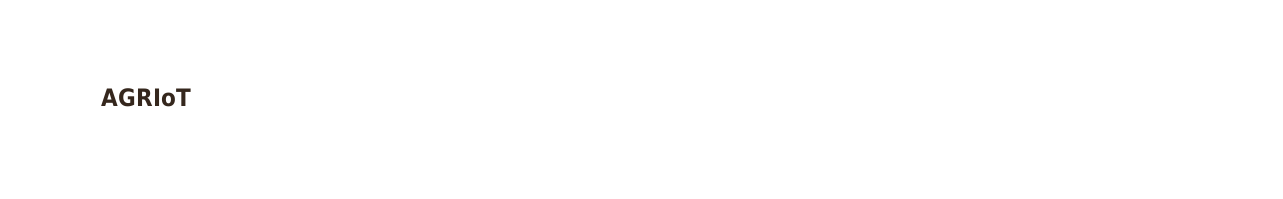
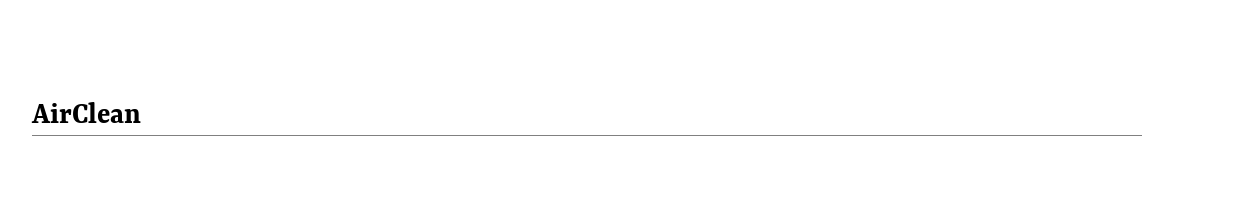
[101,88,191,107] AGRIoT -> [31,102,141,123] AirClean

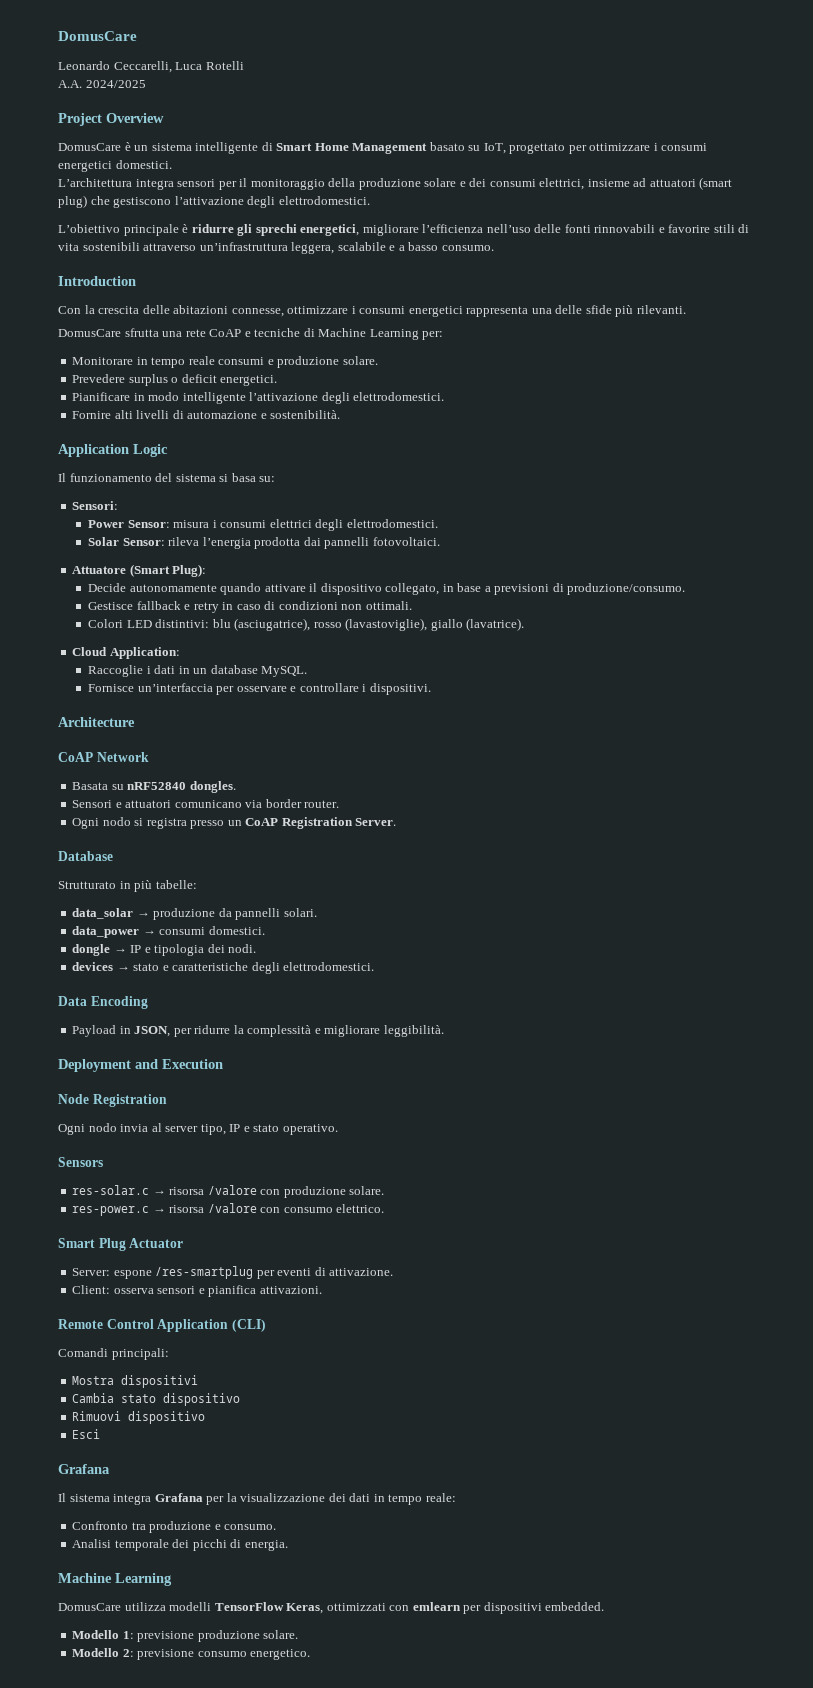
[31,102,141,123] AirClean -> [58,31,137,41] [58,61,244,73] [58,80,146,88] [58,113,164,126] [58,142,708,154] [58,160,172,172] [58,177,733,190] [58,195,370,208] [58,224,750,236] [58,242,494,254] [58,276,136,286] [58,305,686,317] [58,328,444,340] [72,356,378,368] [72,374,278,386] [72,392,445,404] [72,410,341,419] [58,444,168,457] [58,473,276,482] [72,501,119,510] [88,519,438,531] [88,537,440,549] [72,564,207,577] [88,583,686,595] [88,601,412,613] [88,618,525,631] [72,647,180,659] [88,665,308,677] [88,683,431,695] [58,717,135,727] [58,752,149,762] [72,781,236,793] [72,799,340,808] [72,817,397,829] [58,851,113,861] [58,880,197,892] [72,908,317,920] [72,926,265,938] [72,944,257,956] [72,962,375,974] [58,996,148,1009] [72,1025,444,1037] [58,1059,223,1072] [58,1094,167,1107] [58,1123,338,1135] [58,1157,103,1167] [72,1185,385,1198] [72,1203,385,1216] [58,1238,184,1251] [72,1266,394,1279] [72,1285,322,1297] [58,1319,266,1332] [58,1348,169,1360] [72,1375,199,1388] [72,1393,241,1406] [72,1411,206,1424] [72,1429,101,1439] [58,1464,110,1474] [58,1493,456,1505] [72,1521,277,1533] [72,1539,288,1551] [58,1573,172,1586] [58,1602,605,1614] [72,1630,299,1642] [72,1648,311,1660] DomusCare // Leonardo Ceccarelli, Luca Rotelli // A.A. 2024/2025 // Project Overview // DomusCare è un sistema intelligente di Smart Home Management basato su IoT, progettato per ottimizzare i consumi energetici domestici. // L’architettura integra sensori per il monitoraggio della produzione solare e dei consumi elettrici, insieme ad attuatori (smart plug) che gestiscono l’attivazione degli elettrodomestici. // L’obiettivo principale è ridurre gli sprechi energetici, migliorare l’efficienza nell’uso delle fonti rinnovabili e favorire stili di vita sostenibili attraverso un’infrastruttura leggera, scalabile e a basso consumo. // Introduction // Con la crescita delle abitazioni connesse, ottimizzare i consumi energetici rappresenta una delle sfide più rilevanti. // DomusCare sfrutta una rete CoAP e tecniche di Machine Learning per: // Monitorare in tempo reale consumi e produzione solare. // Prevedere surplus o deficit energetici. // Pianificare in modo intelligente l’attivazione degli elettrodomestici. // Fornire alti livelli di automazione e sostenibilità. // Application Logic // Il funzionamento del sistema si basa su: // Sensori: // Power Sensor: misura i consumi elettrici degli elettrodomestici. // Solar Sensor: rileva l’energia prodotta dai pannelli fotovoltaici. // Attuatore (Smart Plug): // Decide autonomamente quando attivare il dispositivo collegato, in base a previsioni di produzione/consumo. // Gestisce fallback e retry in caso di condizioni non ottimali. // Colori LED distintivi: blu (asciugatrice), rosso (lavastoviglie), giallo (lavatrice). // Cloud Application: // Raccoglie i dati in un database MySQL. // Fornisce un’interfaccia per osservare e controllare i dispositivi. // Architecture // CoAP Network // Basata su nRF52840 dongles. // Sensori e attuatori comunicano via border router. // Ogni nodo si registra presso un CoAP Registration Server. // Database // Strutturato in più tabelle: // data_solar → produzione da pannelli solari. // data_power → consumi domestici. // dongle → IP e tipologia dei nodi. // devices → stato e caratteristiche degli elettrodomestici. // Data Encoding // Payload in JSON, per ridurre la complessità e migliorare leggibilità. // Deployment and Execution // Node Registration // Ogni nodo invia al server tipo, IP e stato operativo. // Sensors // res-solar.c → risorsa /valore con produzione solare. // res-power.c → risorsa /valore con consumo elettrico. // Smart Plug Actuator // Server: espone /res-smartplug per eventi di attivazione. // Client: osserva sensori e pianifica attivazioni. // Remote Control Application (CLI) // Comandi principali: // Mostra dispositivi // Cambia stato dispositivo // Rimuovi dispositivo // Esci // Grafana // Il sistema integra Grafana per la visualizzazione dei dati in tempo reale: // Confronto tra produzione e consumo. // Analisi temporale dei picchi di energia. // Machine Learning // DomusCare utilizza modelli TensorFlow Keras, ottimizzati con emlearn per dispositivi embedded. // Modello 1: previsione produzione solare. // Modello 2: previsione consumo energetico.

